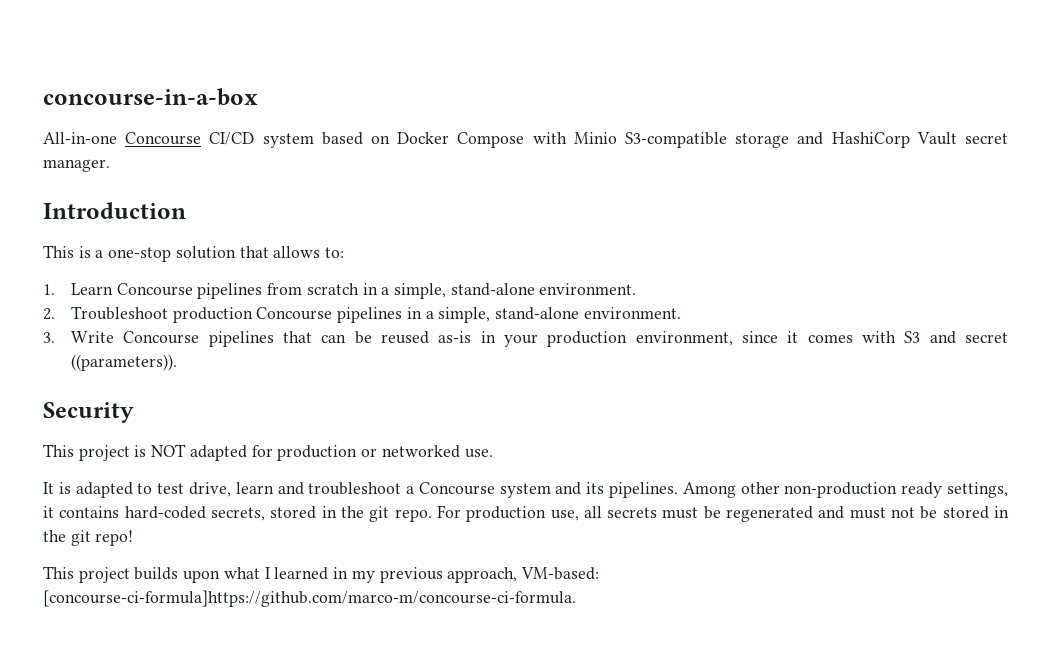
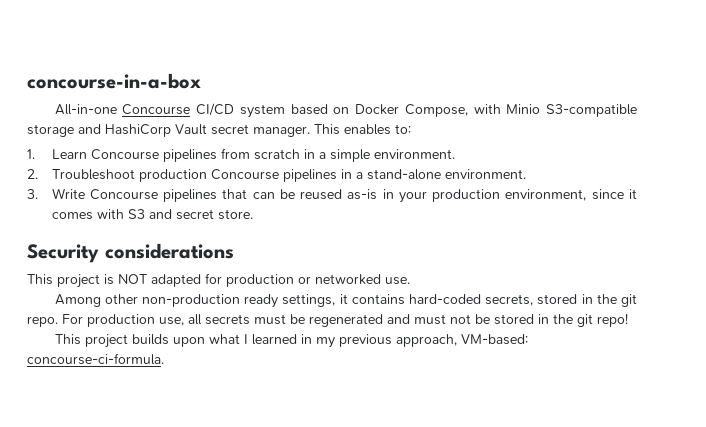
[457,132,525,148] Compose -> [404,104,468,117] Compose,
[43,202,186,219] [43,245,321,262] // Introduction // This is a one-stop solution that allows -> [314,124,391,135] This enables
[394,283,535,299] simple, stand-alone -> [329,149,370,162] simple
[438,307,491,323] simple, -> (363, 175) none
[70,354,177,371] ((parameters)). -> [217,209,253,220] store.
(134, 412) none -> [104,243,234,259] considerations
[43,482,679,498] It is adapted to test drive, learn and troubleshoot a Concourse system and its pipelines. -> (410, 281) none
[43,590,576,607] [concourse-ci-formula]https://github.com/marco-m/concourse-ci-formula. -> [27,353,164,365] concourse-ci-formula.

